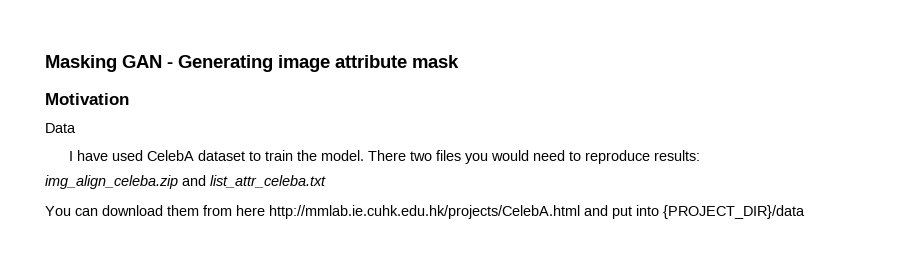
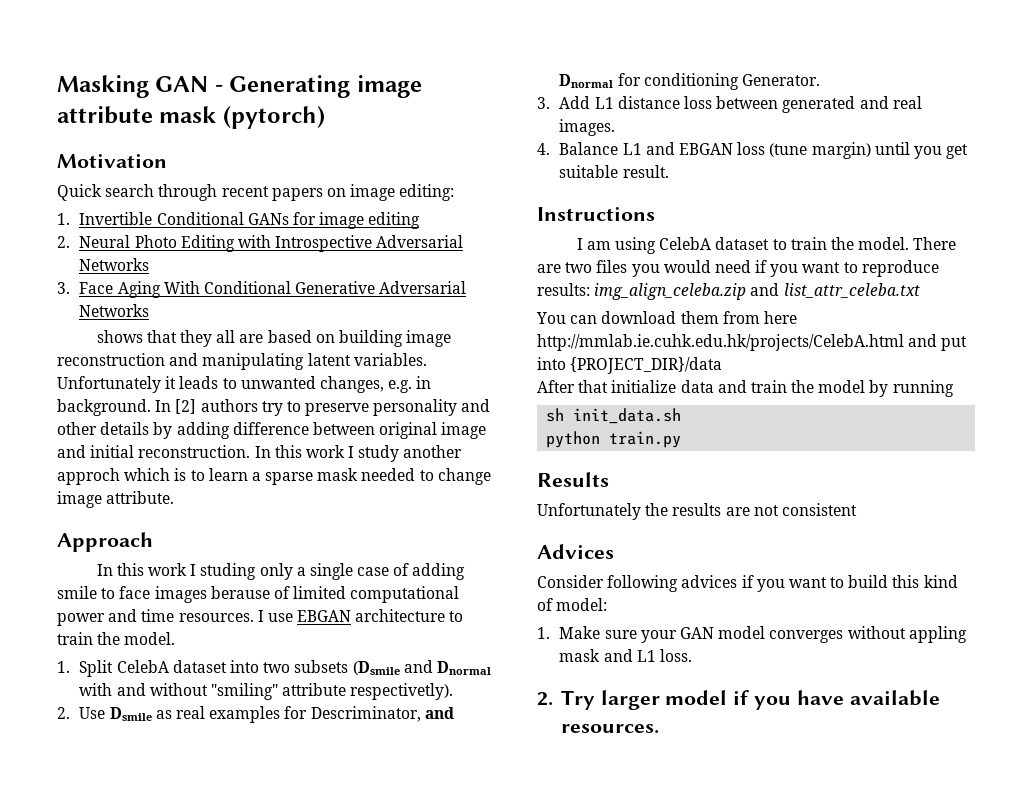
(459, 61) none -> [222,106,325,129] (pytorch)
[45,123,76,133] [68,150,143,161] Data // I have used -> [57,184,455,201] [57,212,421,229] [57,235,464,252] [79,258,150,271] [57,281,467,298] [79,304,150,317] [96,330,452,347] [57,353,427,370] [57,376,432,393] [57,399,491,416] [57,422,487,439] [57,445,463,462] [57,468,491,485] [57,491,175,508] [57,532,153,552] [96,563,466,580] [57,586,460,603] [57,609,464,626] [57,632,176,645] [57,660,491,677] [79,683,454,700] [57,706,454,723] [559,73,820,90] [537,96,922,113] [559,119,616,136] [537,142,969,159] [559,165,669,178] [537,207,655,221] [576,237,657,254] Quick search through recent papers on image editing: // 1. Invertible Conditional GANs for image editing // 2. Neural Photo Editing with Introspective Adversarial Networks // 3. Face Aging With Conditional Generative Adversarial Networks // shows that they all are based on building image reconstruction and manipulating latent variables. Unfortunately it leads to unwanted changes, e.g. in background. In [2] authors try to preserve personality and other details by adding difference between original image and initial reconstruction. In this work I study another approch which is to learn a sparse mask needed to change image attribute. // Approach // In this work I studing only a single case of adding smile to face images berause of limited computational power and time resources. I use EBGAN architecture to train the model. // 1. Split CelebA dataset into two subsets (Dsmile and Dnormal with and without "smiling" attribute respectivetly). // 2. Use Dsmile as real examples for Descriminator, and Dnormal for conditioning Generator. // 3. Add L1 distance loss between generated and real images. // 4. Balance L1 and EBGAN loss (tune margin) until you get suitable result. // Instructions // I am using
(406, 155) none -> [537,264,561,273] are
(565, 155) none -> [755,260,841,277] if you want
(805, 212) none -> [537,380,954,397] [546,408,682,424] [546,431,682,448] [537,472,609,487] [537,503,857,520] [537,544,614,559] [537,575,958,592] [537,598,608,611] [537,626,967,643] [559,649,692,662] [537,690,940,710] [560,724,659,734] // After that initialize data and train the model by running // sh init_data.sh // python train.py // Results // Unfortunately the results are not consistent // Advices // Consider following advices if you want to build this kind of model: // 1. Make sure your GAN model converges without appling mask and L1 loss. // 2. Try larger model if you have available resources.

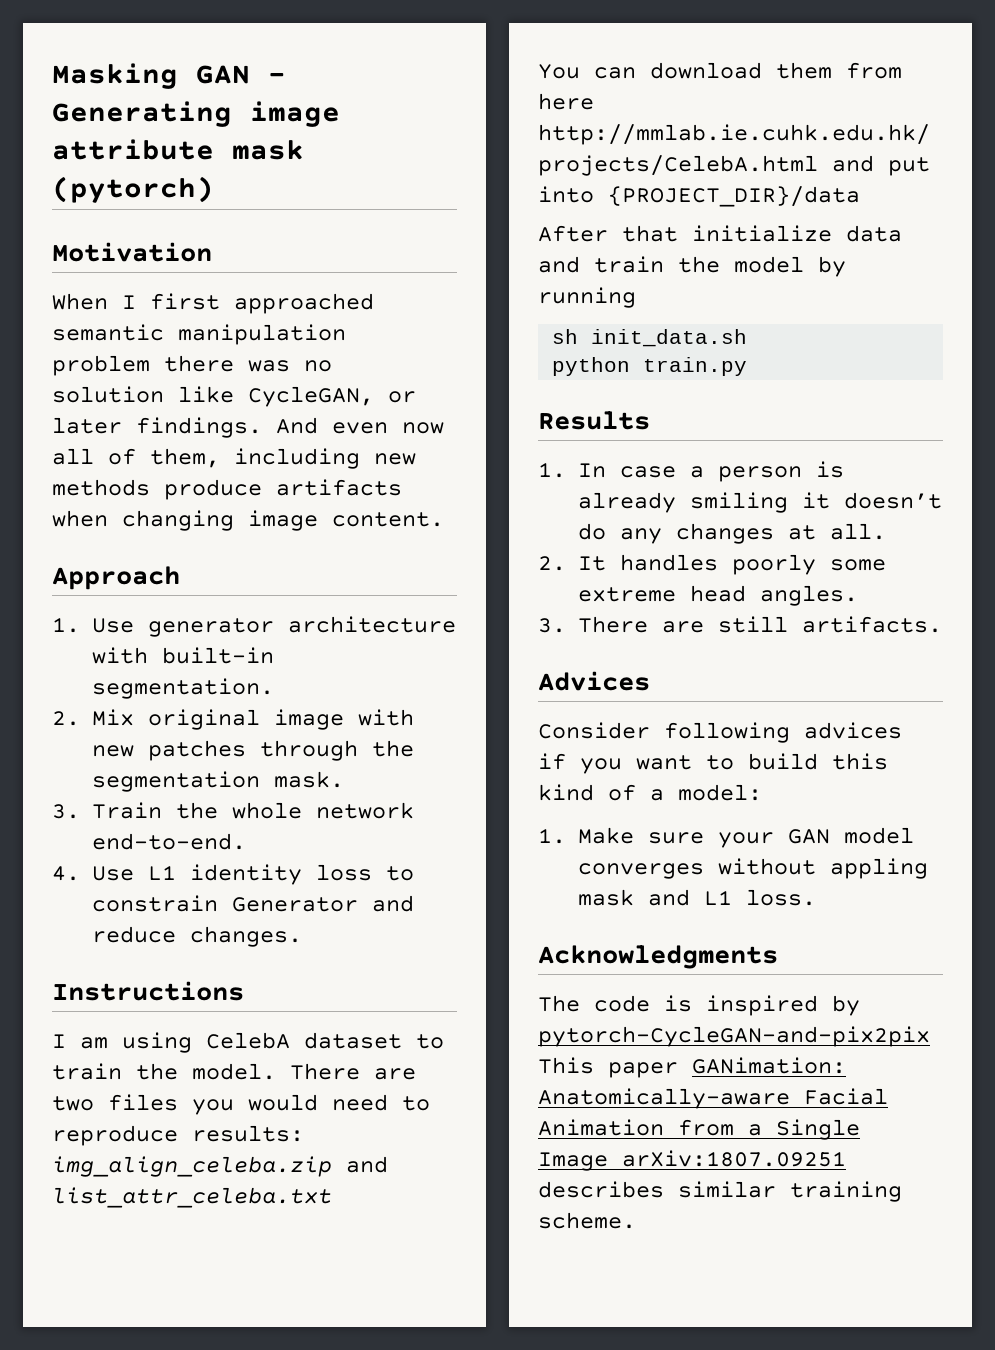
[57,184,455,201] [57,212,421,229] [57,235,464,252] [79,258,150,271] [57,281,467,298] [79,304,150,317] [96,330,452,347] [57,353,427,370] [57,376,432,393] [57,399,491,416] [57,422,487,439] [57,445,463,462] [57,468,491,485] [57,491,175,508] [57,532,153,552] [96,563,466,580] [57,586,460,603] [57,609,464,626] [57,632,176,645] [57,660,491,677] [79,683,454,700] [57,706,454,723] [559,73,820,90] [537,96,922,113] [559,119,616,136] [537,142,969,159] [559,165,669,178] Quick search through recent papers on image editing: // 1. Invertible Conditional GANs for image editing // 2. Neural Photo Editing with Introspective Adversarial Networks // 3. Face Aging With Conditional Generative Adversarial Networks // shows that they all are based on building image reconstruction and manipulating latent variables. Unfortunately it leads to unwanted changes, e.g. in background. In [2] authors try to preserve personality and other details by adding difference between original image and initial reconstruction. In this work I study another approch which is to learn a sparse mask needed to change image attribute. // Approach // In this work I studing only a single case of adding smile to face images berause of limited computational power and time resources. I use EBGAN architecture to train the model. // 1. Split CelebA dataset into two subsets (Dsmile and Dnormal with and without "smiling" attribute respectivetly). // 2. Use Dsmile as real examples for Descriminator, and Dnormal for conditioning Generator. // 3. Add L1 distance loss between generated and real images. // 4. Balance L1 and EBGAN loss (tune margin) until you get suitable result. -> [52,293,374,314] [52,324,346,345] [52,355,332,376] [52,386,416,407] [52,417,444,438] [52,448,416,469] [52,479,402,500] [52,510,444,531] [52,566,180,590] [52,616,456,637] [91,647,274,664] [91,678,274,699] [52,709,414,730] [91,740,414,761] [91,771,344,792] [52,802,414,819] [91,833,246,850] [52,864,414,885] [91,895,414,912] [91,926,302,947] When I first approached semantic manipulation problem there was no solution like CycleGAN, or later findings. And even now all of them, including new methods produce artifacts when changing image content. // Approach // 1. Use generator architecture with built-in segmentation. // 2. Mix original image with new patches through the segmentation mask. // 3. Train the whole network end-to-end. // 4. Use L1 identity loss to constrain Generator and reduce changes.
[755,260,841,277] if you want -> (388, 1102) none
[537,503,857,520] Unfortunately the results are not consistent -> [538,461,844,482] [577,492,942,513] [577,523,886,544] [538,554,886,575] [577,585,858,606] [538,616,942,633] 1. In case a person is already smiling it doesn’t do any changes at all. // 2. It handles poorly some extreme head angles. // 3. There are still artifacts.
(553, 604) none -> [650,789,664,801] a
[537,690,940,710] [560,724,659,734] 2. Try larger model if you have available resources. -> [538,945,778,969] [538,995,860,1016] [538,1026,930,1047] [538,1057,846,1078] [538,1088,888,1109] [538,1119,860,1140] [538,1150,846,1171] [538,1181,902,1202] [538,1212,636,1229] Acknowledgments // The code is inspired by pytorch-CycleGAN-and-pix2pix This paper GANimation: Anatomically-aware Facial Animation from a Single Image arXiv:1807.09251 describes similar training scheme.

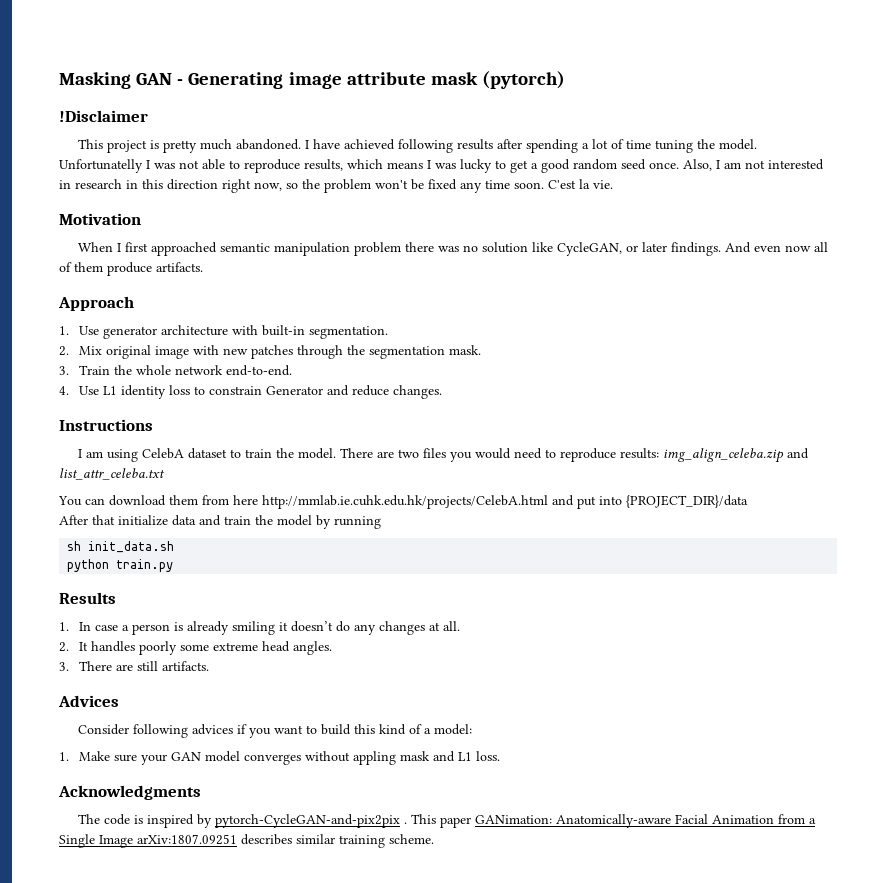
(214, 189) none -> [59,110,148,122] [77,139,757,153] [59,159,824,173] [59,179,613,193] // !Disclaimer // This project is pretty much abandoned. I have achieved following results after spending a lot of time tuning the model. Unfortunatelly I was not able to reproduce results, which means I was lucky to get a good random seed once. Also, I am not interested in research in this direction right now, so the problem won't be fixed any time soon. C'est la vie.
[150,448,416,469] [52,479,402,500] [52,510,444,531] them, including new methods produce artifacts when changing image content. -> [74,262,203,276] them produce artifacts.
(930, 1036) none -> [403,822,407,824] .

